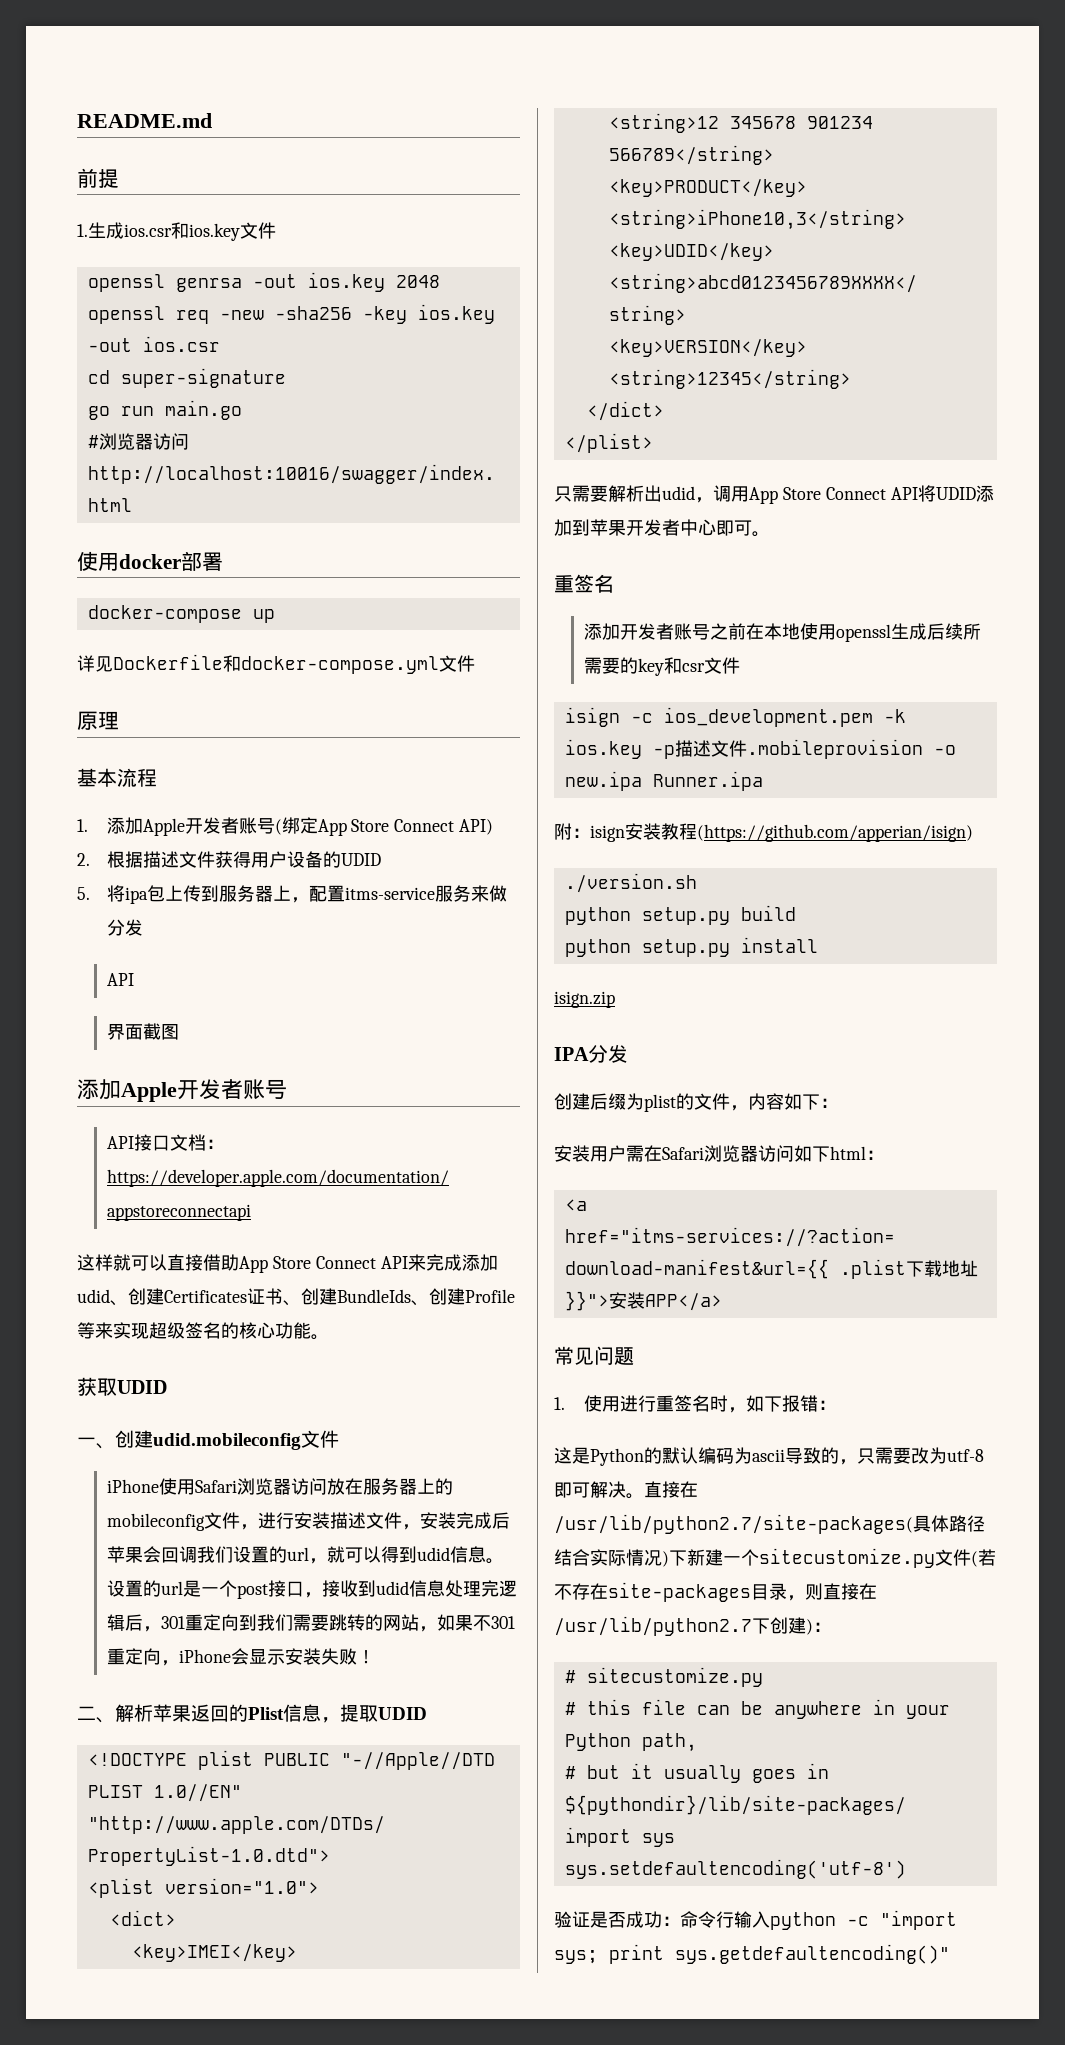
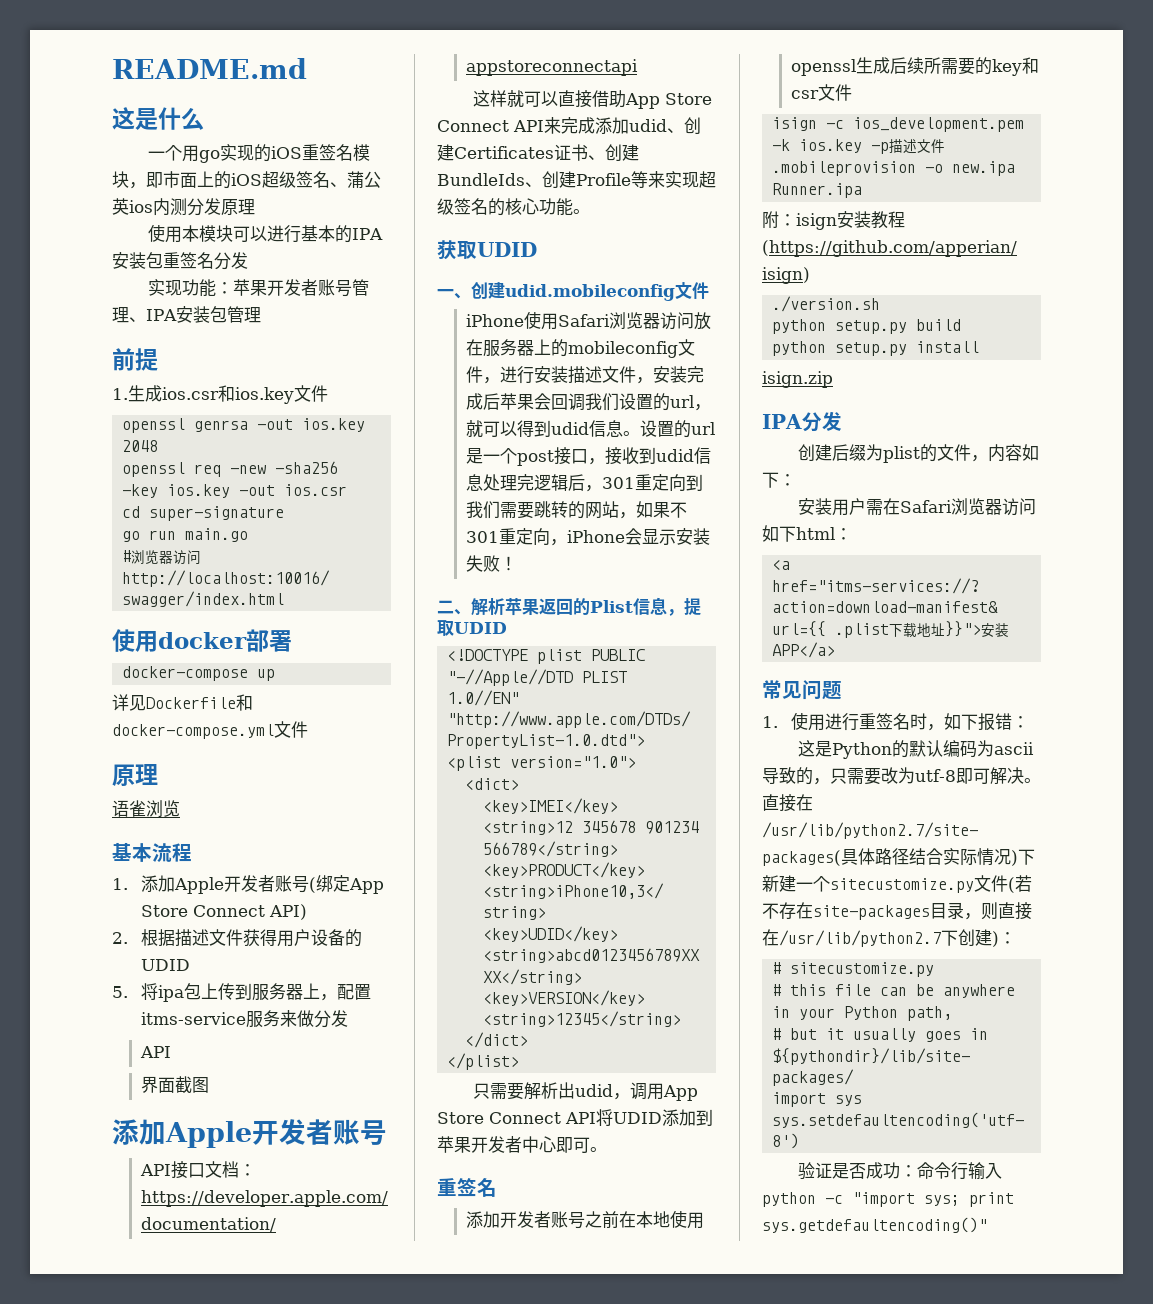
(212, 120) none -> [112,107,204,130] [148,144,371,163] [112,171,381,189] [112,198,255,216] [148,224,384,243] [112,252,248,270] [148,279,370,297] [112,306,261,323] // 这是什么 // 一个用go实现的iOS重签名模块，即市面上的iOS超级签名、蒲公英ios内测分发原理 // 使用本模块可以进行基本的IPA安装包重签名分发 // 实现功能：苹果开发者账号管理、IPA安装包管理
(119, 720) none -> [112,800,180,817] // 语雀浏览

